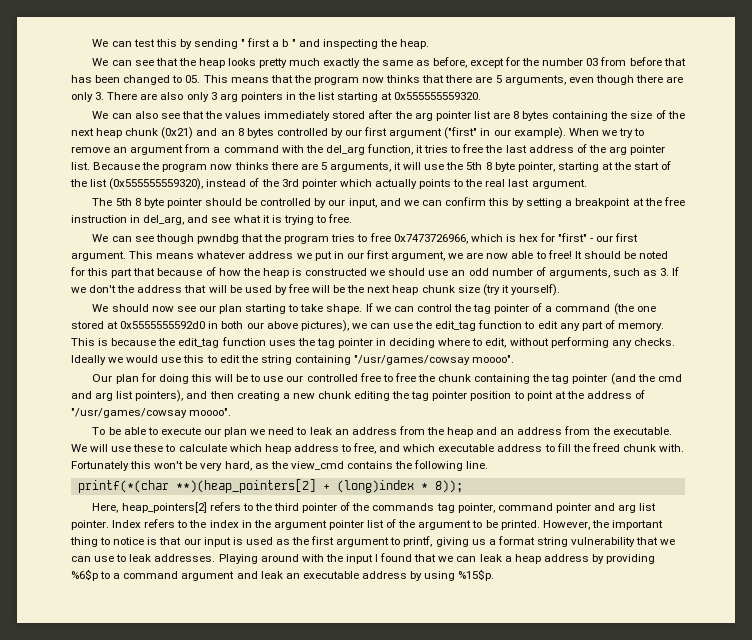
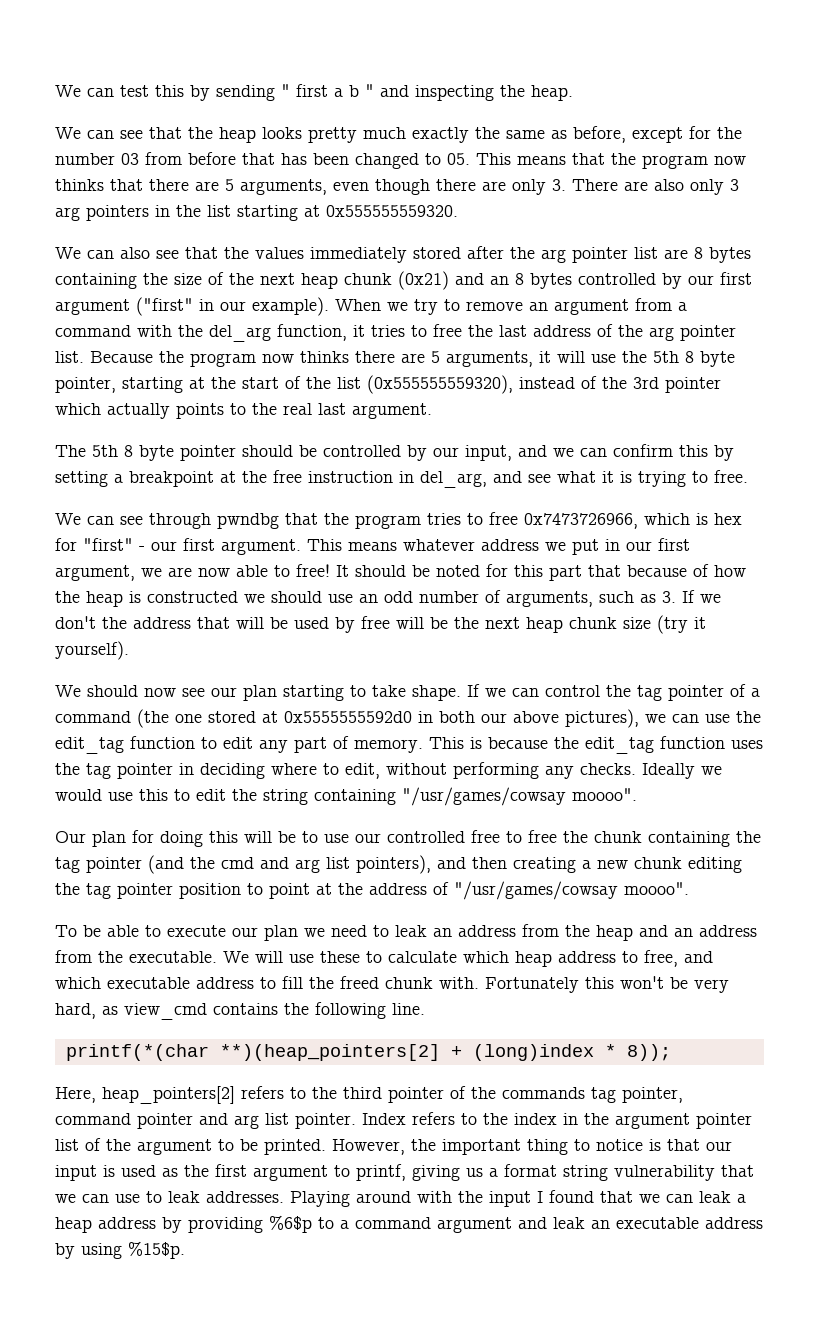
[155,234,194,244] though -> [149,513,211,529] through
[270,461,288,469] the -> (118, 1010) none

